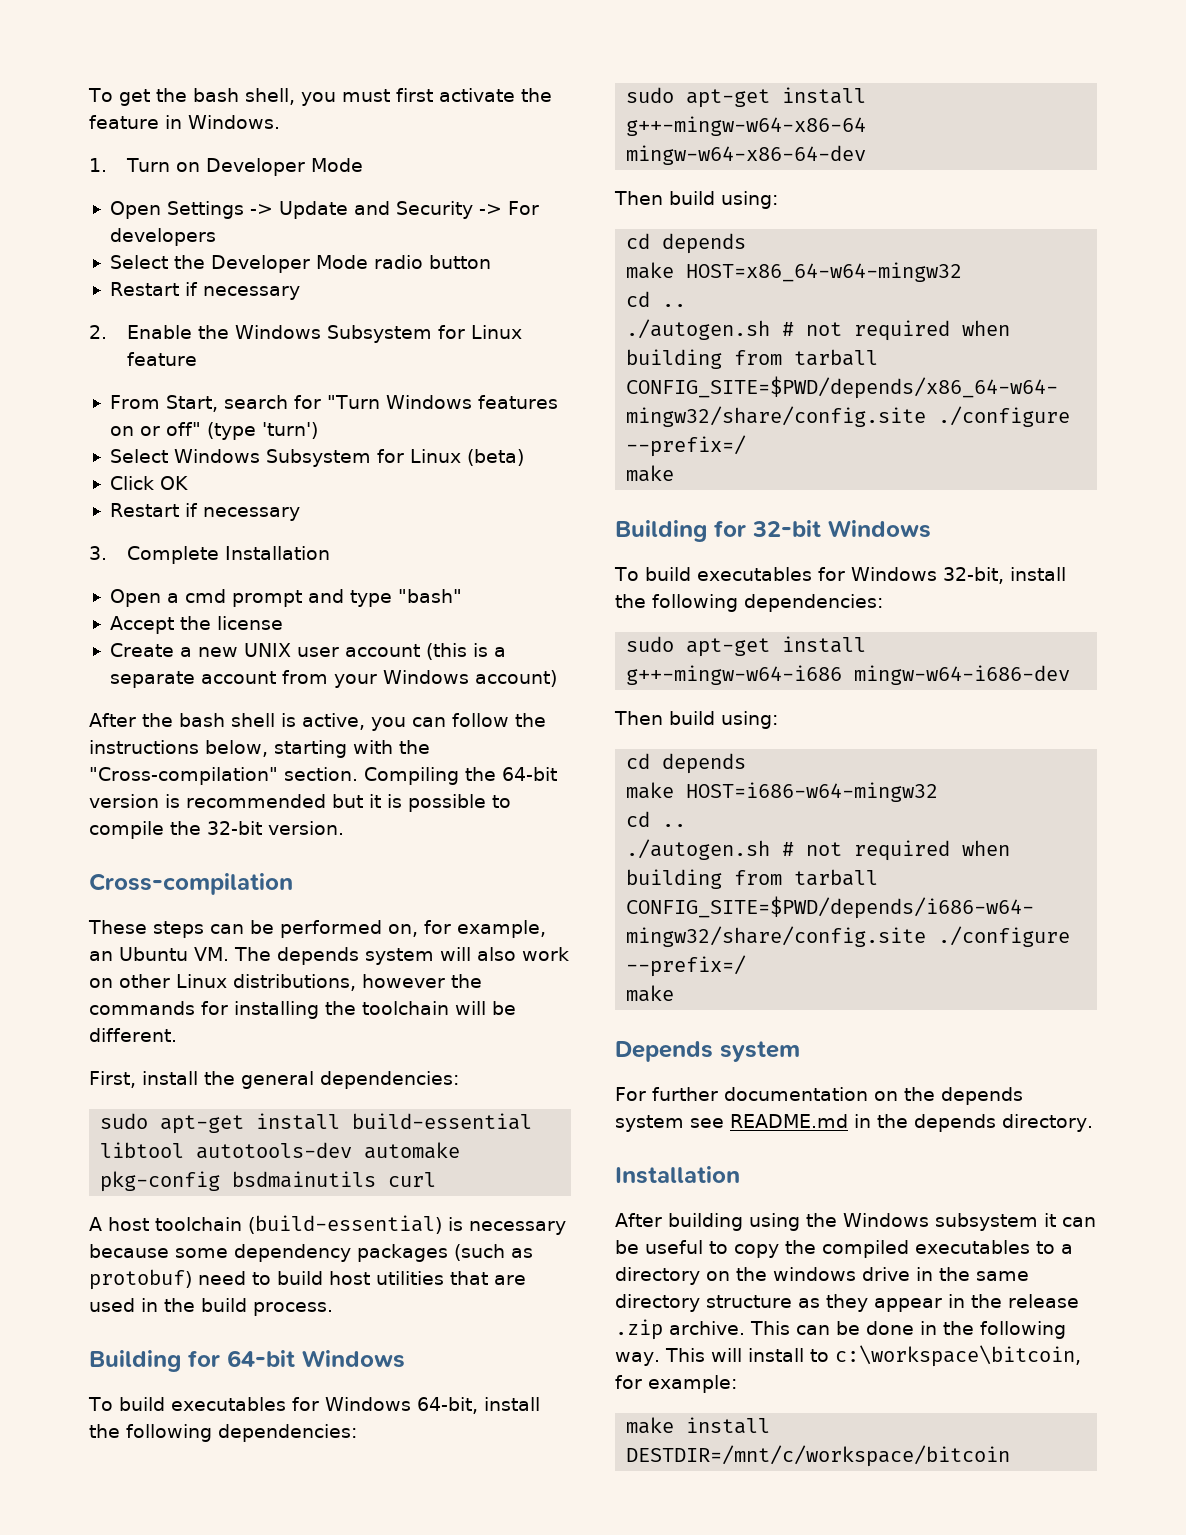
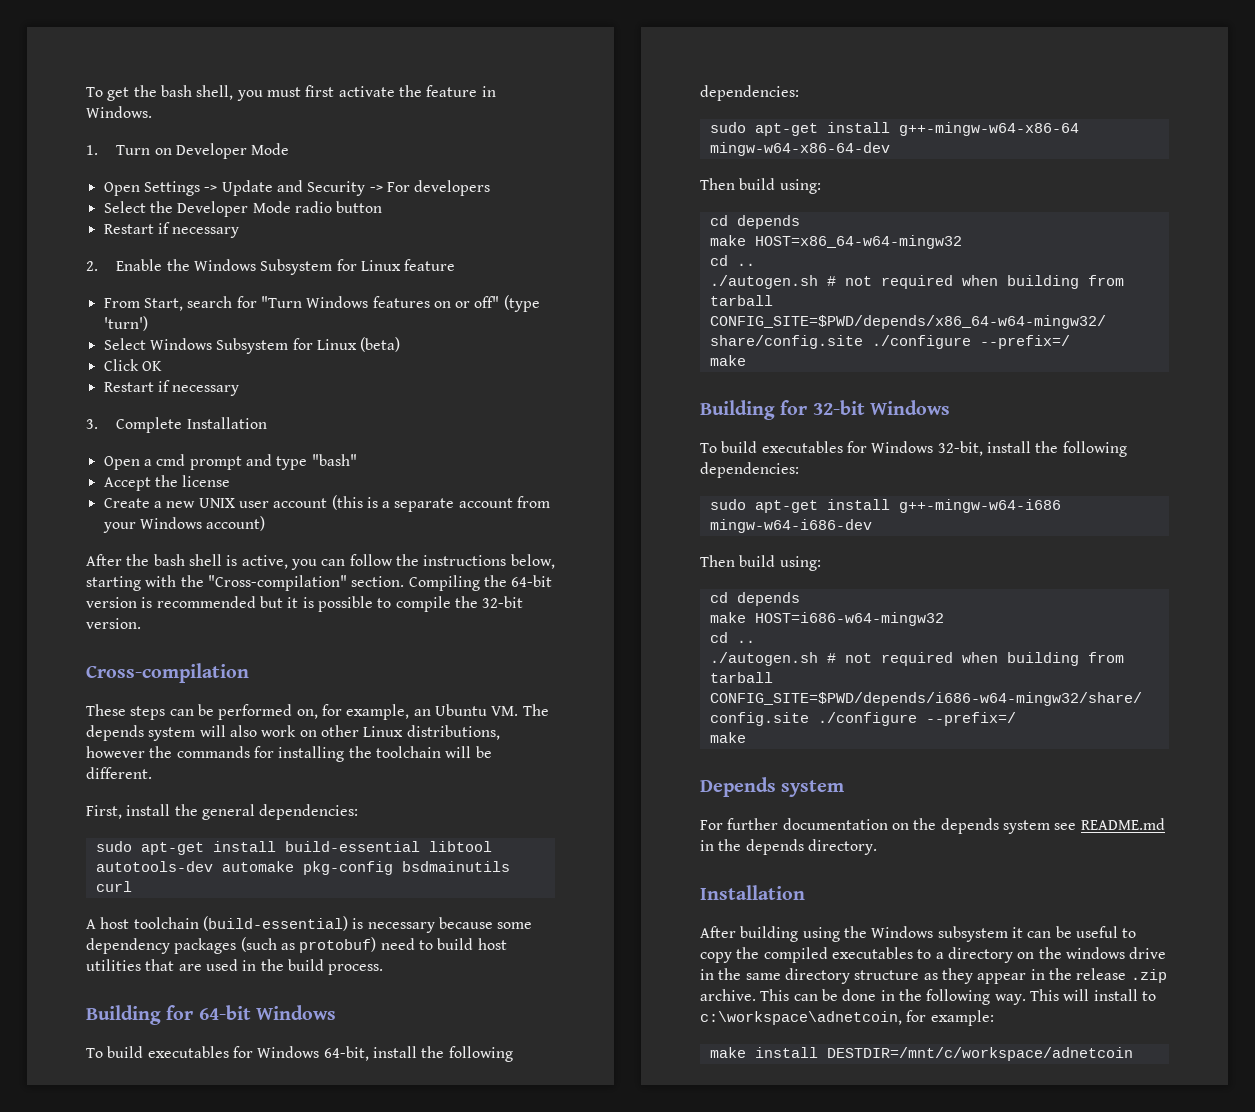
[834,1345,1081,1367] c:\workspace\bitcoin, -> [700,1011,902,1025] c:\workspace\adnetcoin,
[626,1445,1011,1467] DESTDIR=/mnt/c/workspace/bitcoin -> [826,1047,1133,1061] DESTDIR=/mnt/c/workspace/adnetcoin

